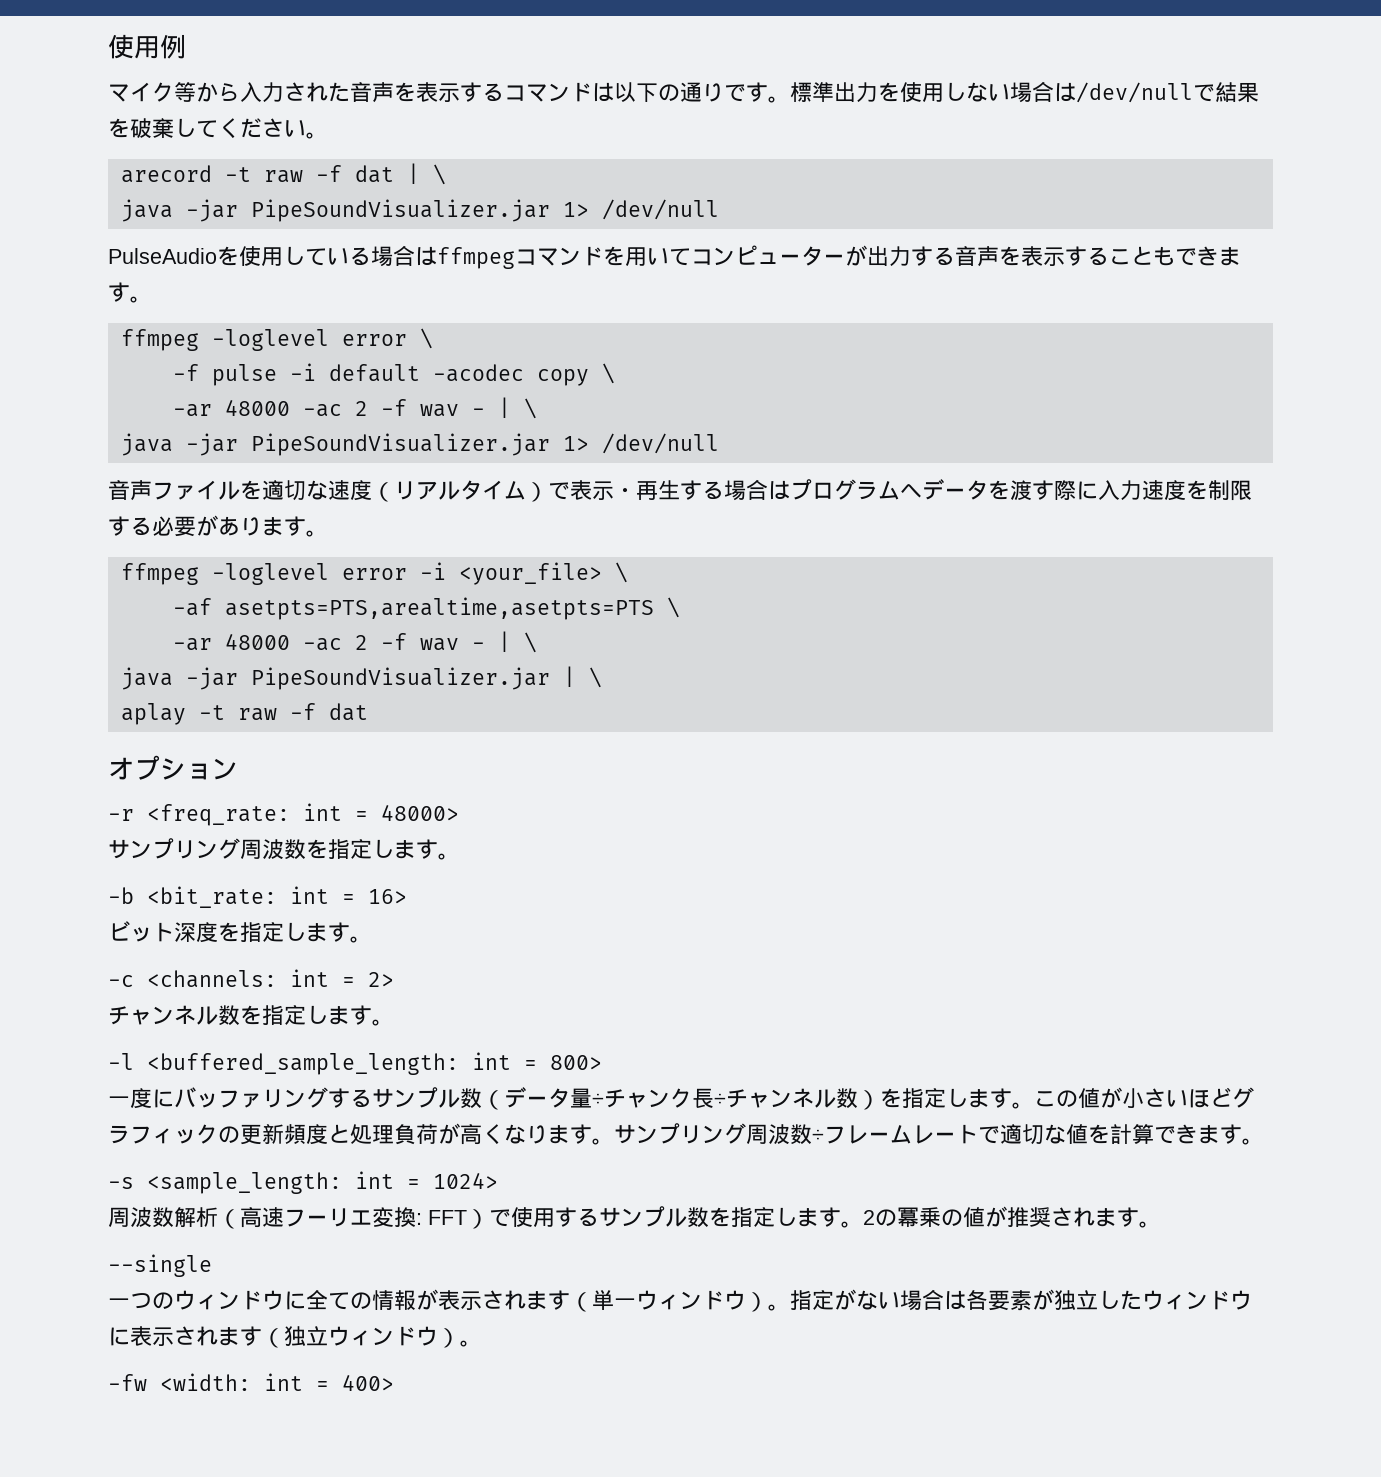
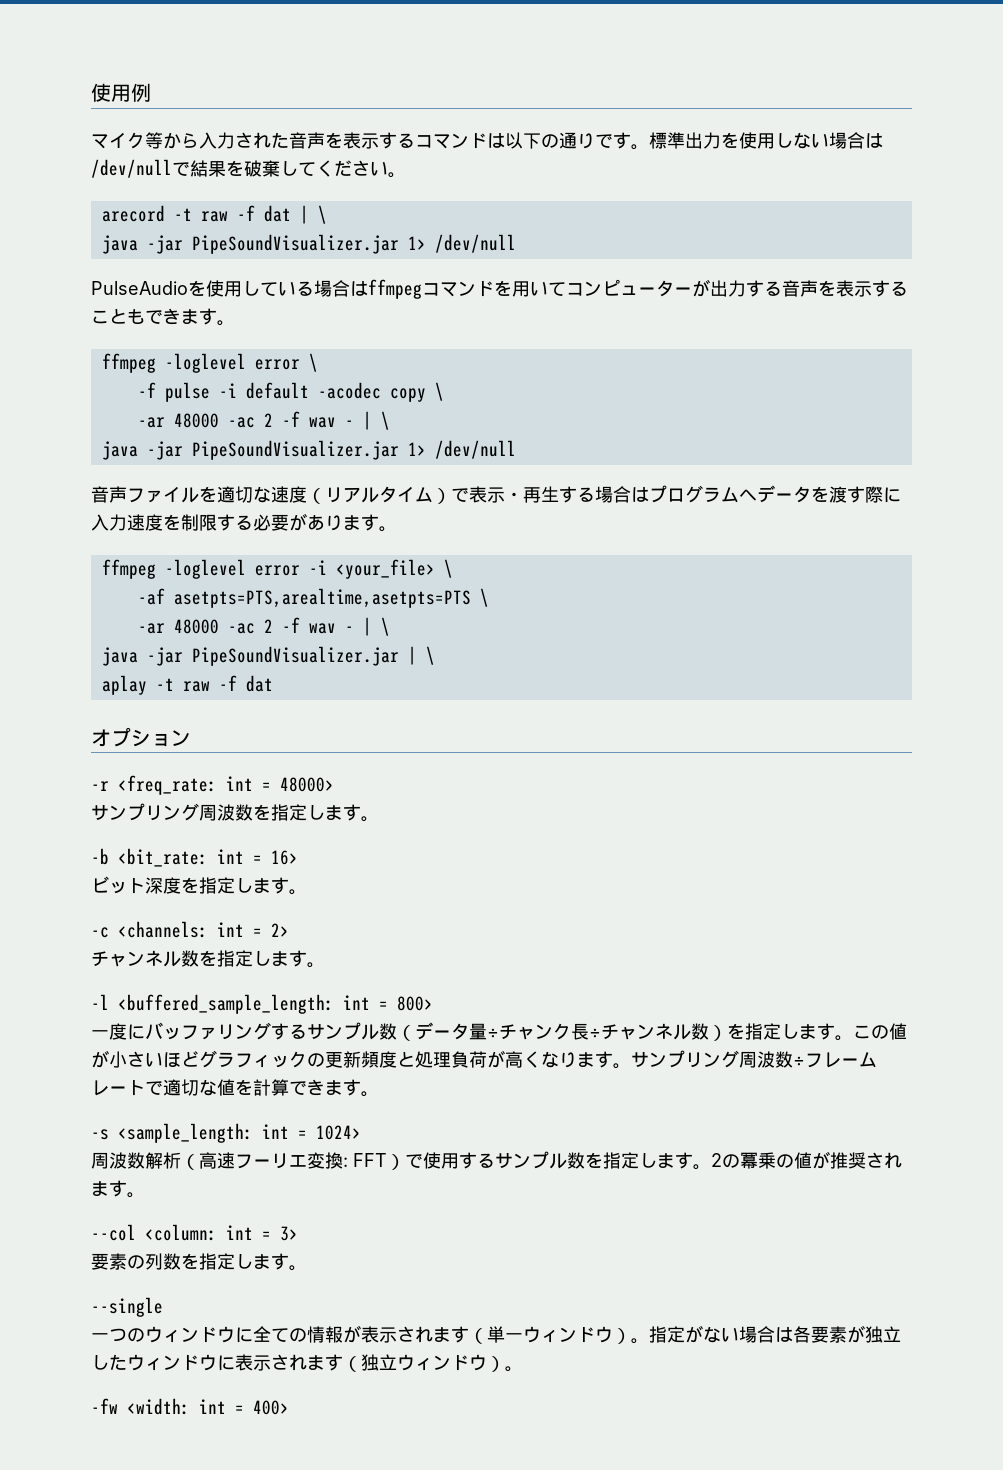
(1161, 1224) none -> [91,1224,298,1241] [91,1253,307,1271] // --col <column: int = 3> // 要素の列数を指定します。

